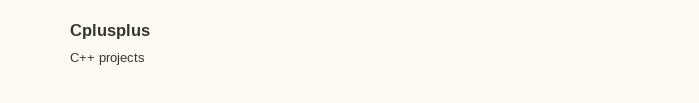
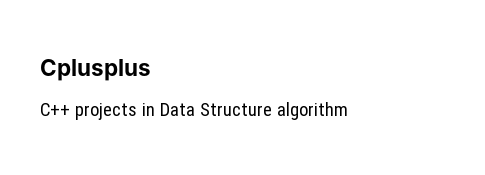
(145, 59) none -> [141,102,348,120] in Data Structure algorithm

